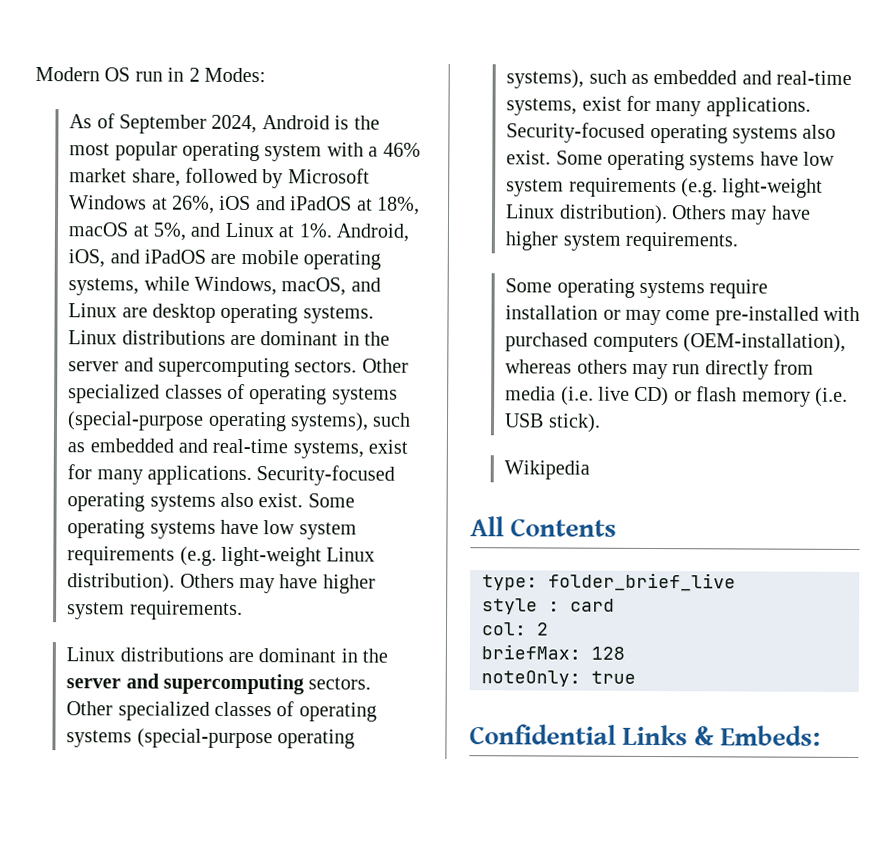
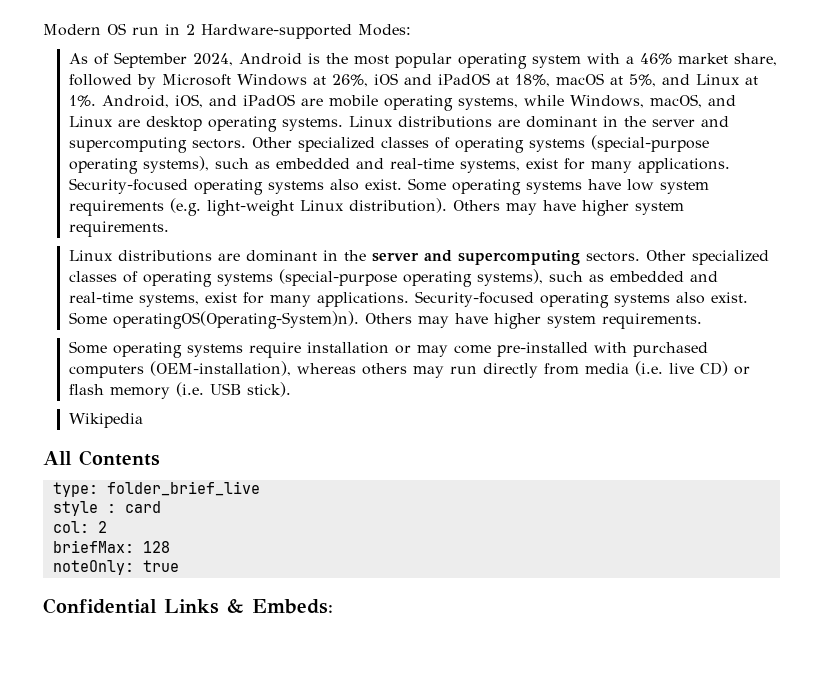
(200, 74) none -> [201,24,352,39] Hardware-supported
[607,150,836,171] [506,177,824,198] [506,204,668,225] operating systems have low system requirements (e.g. light-weight Linux distribution). -> [112,311,359,329] operatingOS(Operating-System)n).

